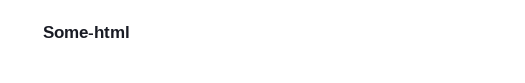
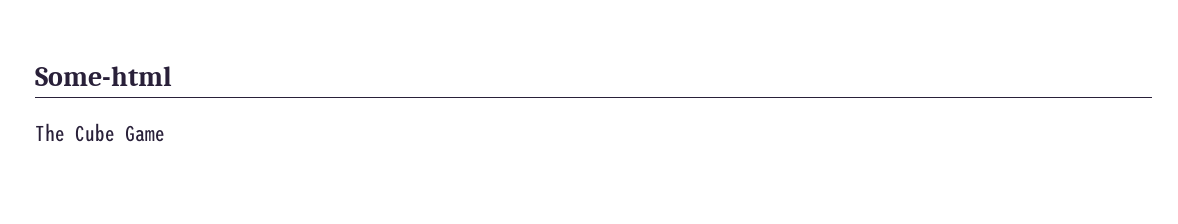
(130, 32) none -> [35,123,165,142] // The Cube Game

